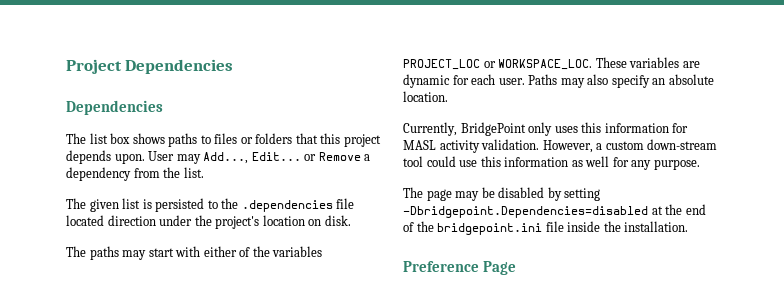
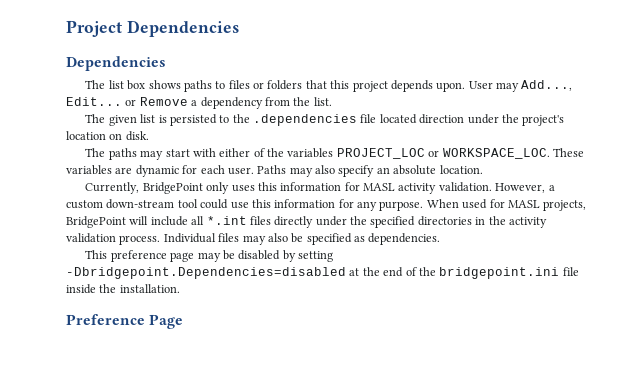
[571,156,610,167] as well -> (336, 203) none
[403,187,423,198] // The -> [426,199,587,211] [66,216,547,228] [66,233,441,245] [85,250,167,262] When used for MASL projects, BridgePoint will include all *.int files directly under the specified directories in the activity validation process. Individual files may also be specified as dependencies. // This preference

